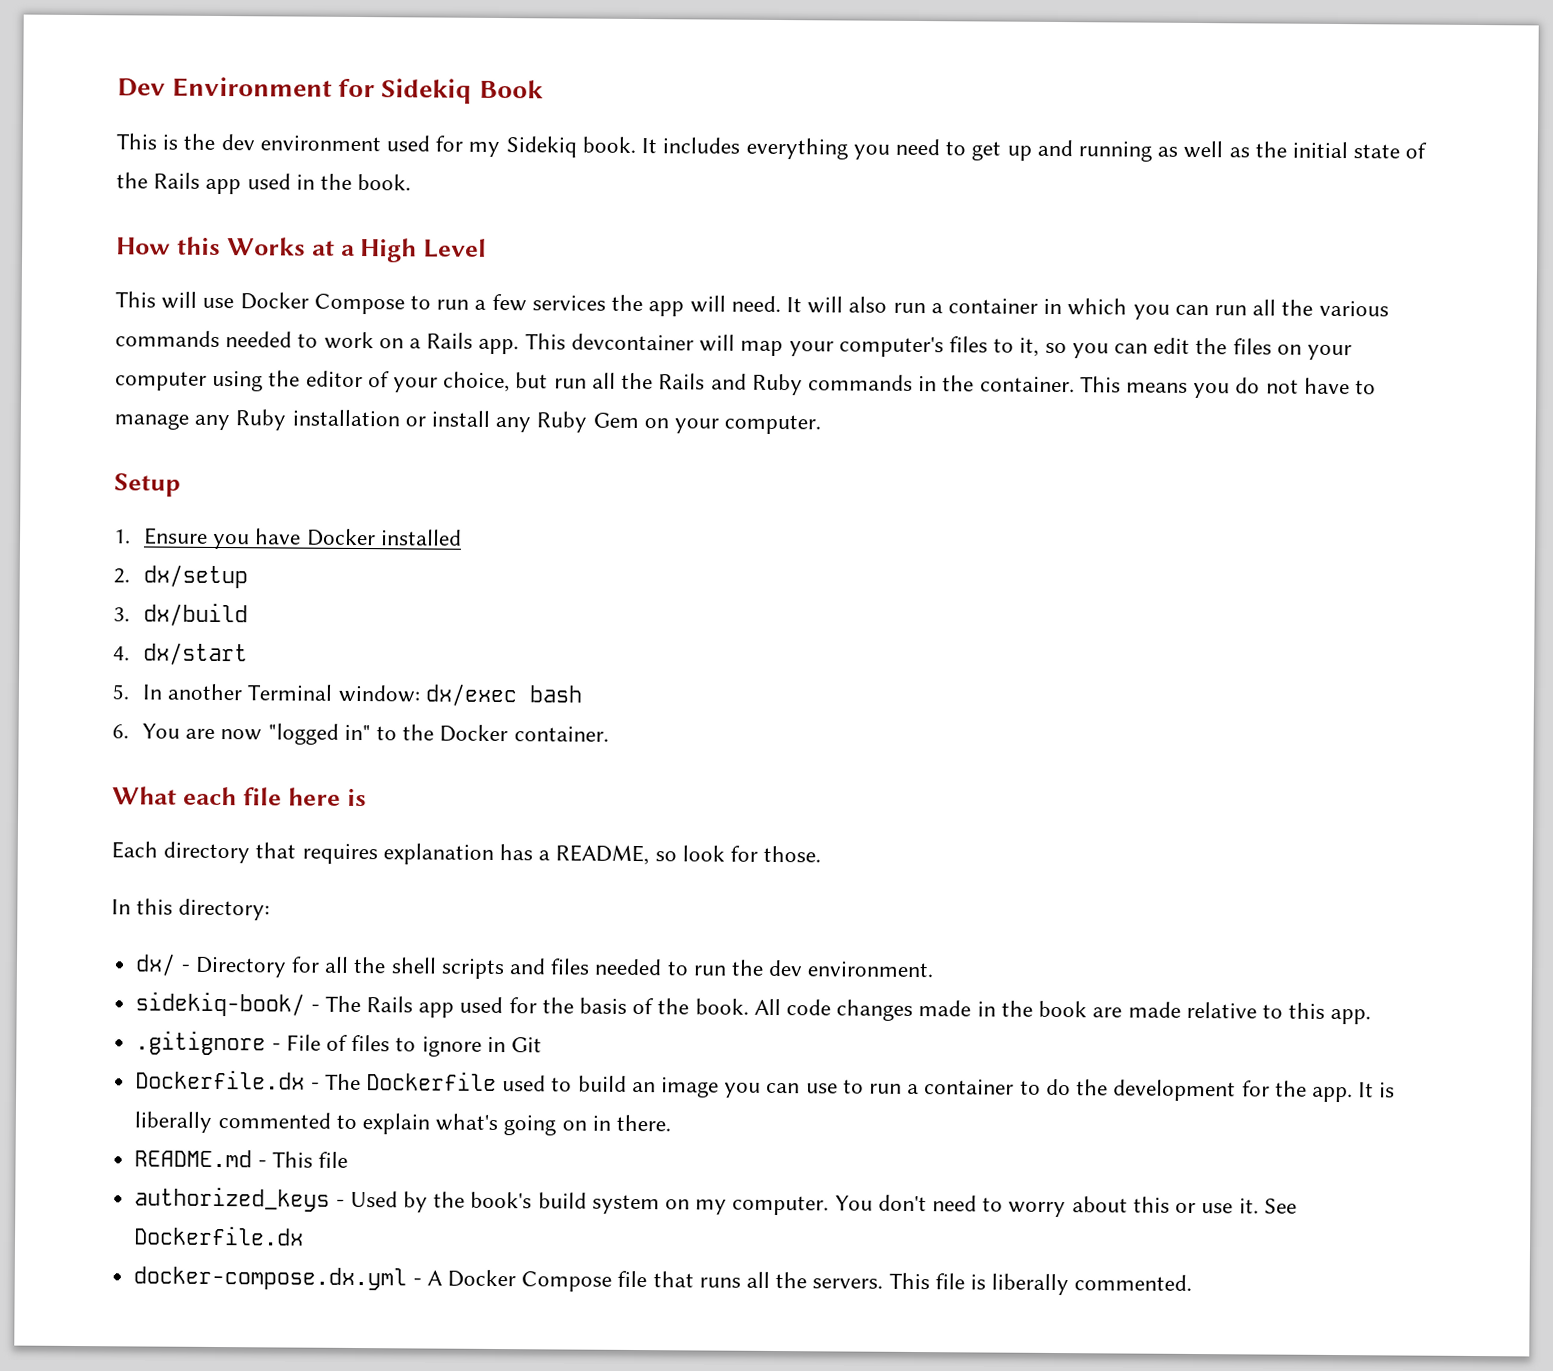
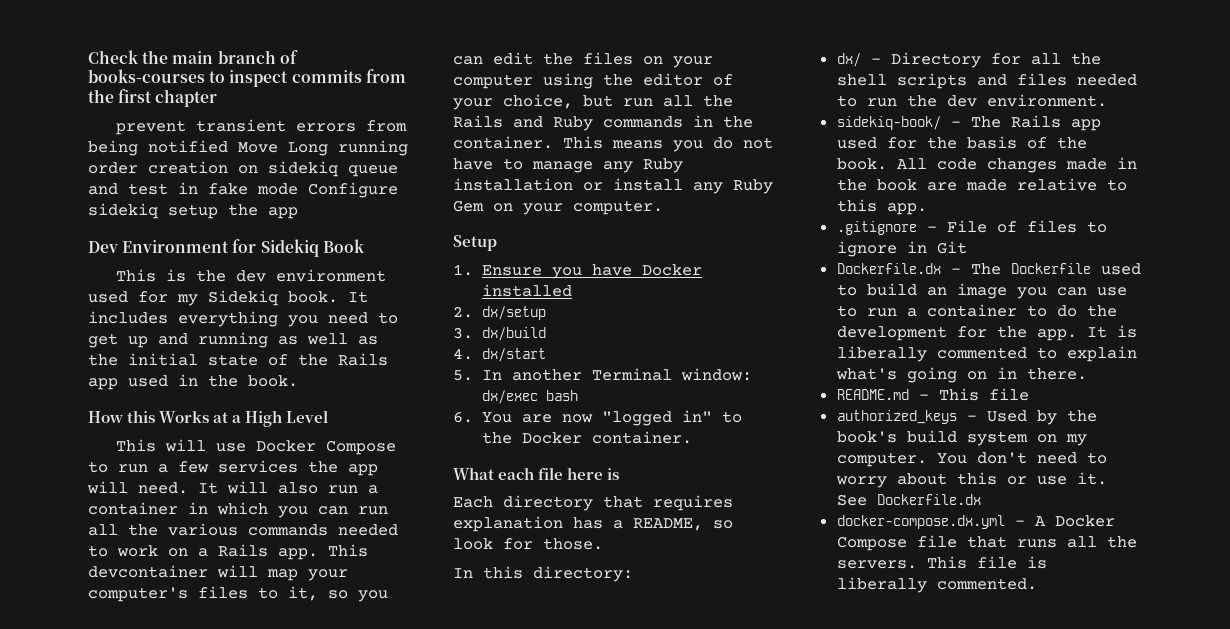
(117, 87) none -> [88,50,298,64] [88,69,406,87] [88,89,218,107] [115,119,407,135] [88,140,408,156] [88,161,398,177] [88,182,398,198] [88,203,298,219] Check the main branch of books-courses to inspect commits from the first chapter // prevent transient errors from being notified Move Long running order creation on sidekiq queue and test in fake mode Configure sidekiq setup the app //

